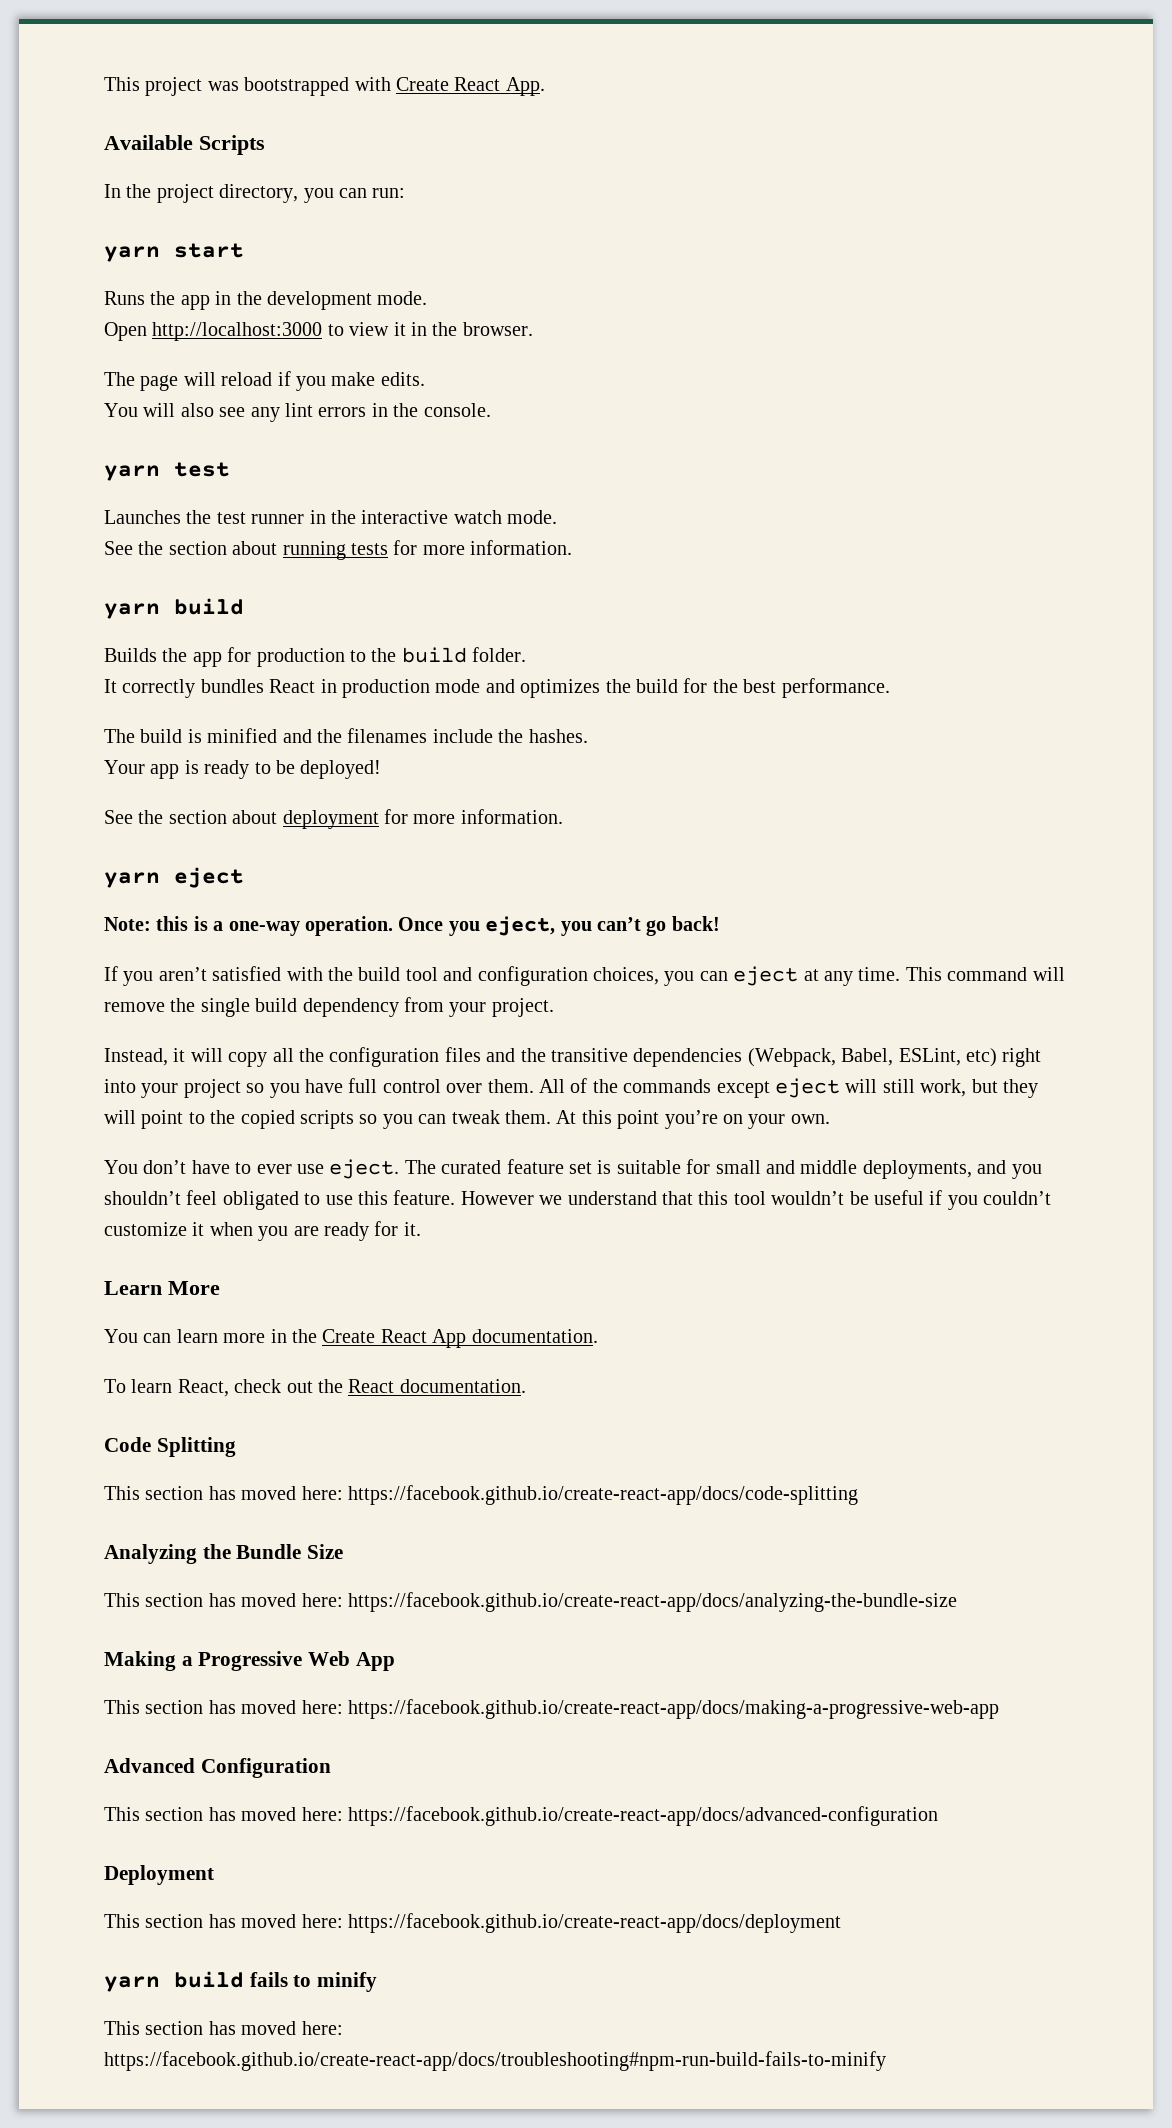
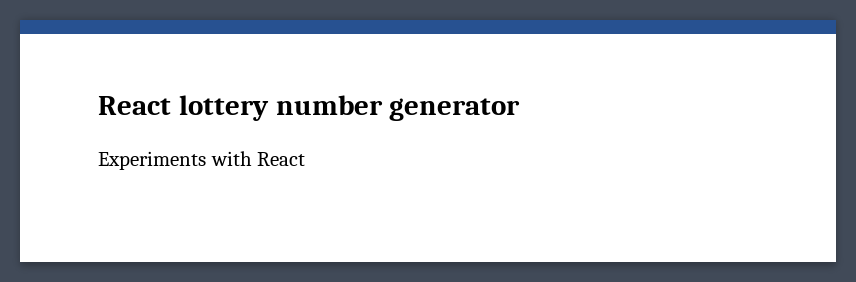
[104,77,545,96] [104,135,265,155] [104,184,406,203] [104,243,244,262] [104,291,428,310] [104,322,533,341] [104,371,425,391] [104,403,491,422] [104,462,230,481] [104,510,558,524] [104,540,573,560] [104,598,244,619] [104,647,527,667] [104,678,890,698] [104,728,588,743] [104,760,382,779] [104,809,563,829] [104,867,244,888] [104,916,720,936] [104,966,1065,986] [104,997,554,1017] [104,1047,1042,1067] [104,1078,1038,1098] [104,1110,830,1129] [104,1159,1042,1179] [104,1190,1052,1210] [104,1221,421,1241] [104,1281,220,1295] [104,1329,598,1348] [104,1379,526,1397] [104,1437,236,1457] [104,1485,858,1505] [104,1544,344,1564] [104,1592,957,1612] [104,1651,395,1671] [104,1699,999,1719] [104,1758,331,1778] [104,1806,938,1826] [104,1865,214,1885] [104,1913,841,1933] [104,1971,378,1992] [104,2021,343,2035] [104,2051,886,2071] This project was bootstrapped with Create React App. // Available Scripts // In the project directory, you can run: // yarn start // Runs the app in the development mode. // Open http://localhost:3000 to view it in the browser. // The page will reload if you make edits. // You will also see any lint errors in the console. // yarn test // Launches the test runner in the interactive watch mode. // See the section about running tests for more information. // yarn build // Builds the app for production to the build folder. // It correctly bundles React in production mode and optimizes the build for the best performance. // The build is minified and the filenames include the hashes. // Your app is ready to be deployed! // See the section about deployment for more information. // yarn eject // Note: this is a one-way operation. Once you eject, you can’t go back! // If you aren’t satisfied with the build tool and configuration choices, you can eject at any time. This command will remove the single build dependency from your project. // Instead, it will copy all the configuration files and the transitive dependencies (Webpack, Babel, ESLint, etc) right into your project so you have full control over them. All of the commands except eject will still work, but they will point to the copied scripts so you can tweak them. At this point you’re on your own. // You don’t have to ever use eject. The curated feature set is suitable for small and middle deployments, and you shouldn’t feel obligated to use this feature. However we understand that this tool wouldn’t be useful if you couldn’t customize it when you are ready for it. // Learn More // You can learn more in the Create React App documentation. // To learn React, check out the React documentation. // Code Splitting // This section has moved here: https://facebook.github.io/create-react-app/docs/code-splitting // Analyzing the Bundle Size // This section has moved here: https://facebook.github.io/create-react-app/docs/analyzing-the-bundle-size // Making a Progressive Web App // This section has moved here: https://facebook.github.io/create-react-app/docs/making-a-progressive-web-app // Advanced Configuration // This section has moved here: https://facebook.github.io/create-react-app/docs/advanced-configuration // Deployment // This section has moved here: https://facebook.github.io/create-react-app/docs/deployment // yarn build fails to minify // This section has moved here: https://facebook.github.io/create-react-app/docs/troubleshooting#npm-run-build-fails-to-minify -> [98,95,521,121] [98,151,306,170] React lottery number generator // Experiments with React

